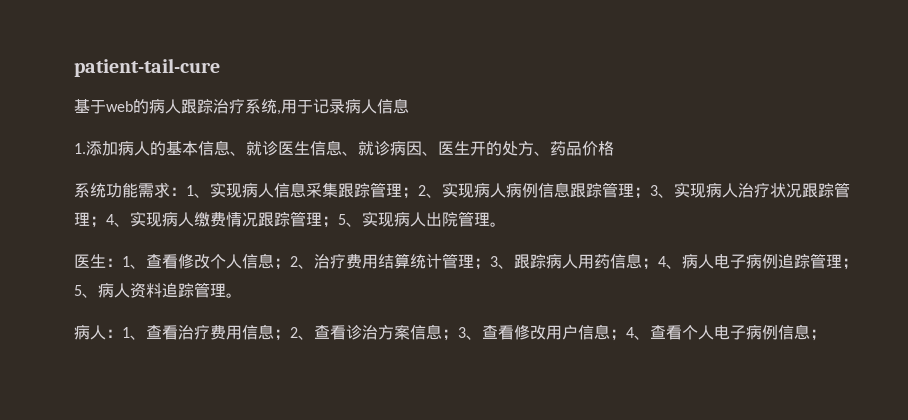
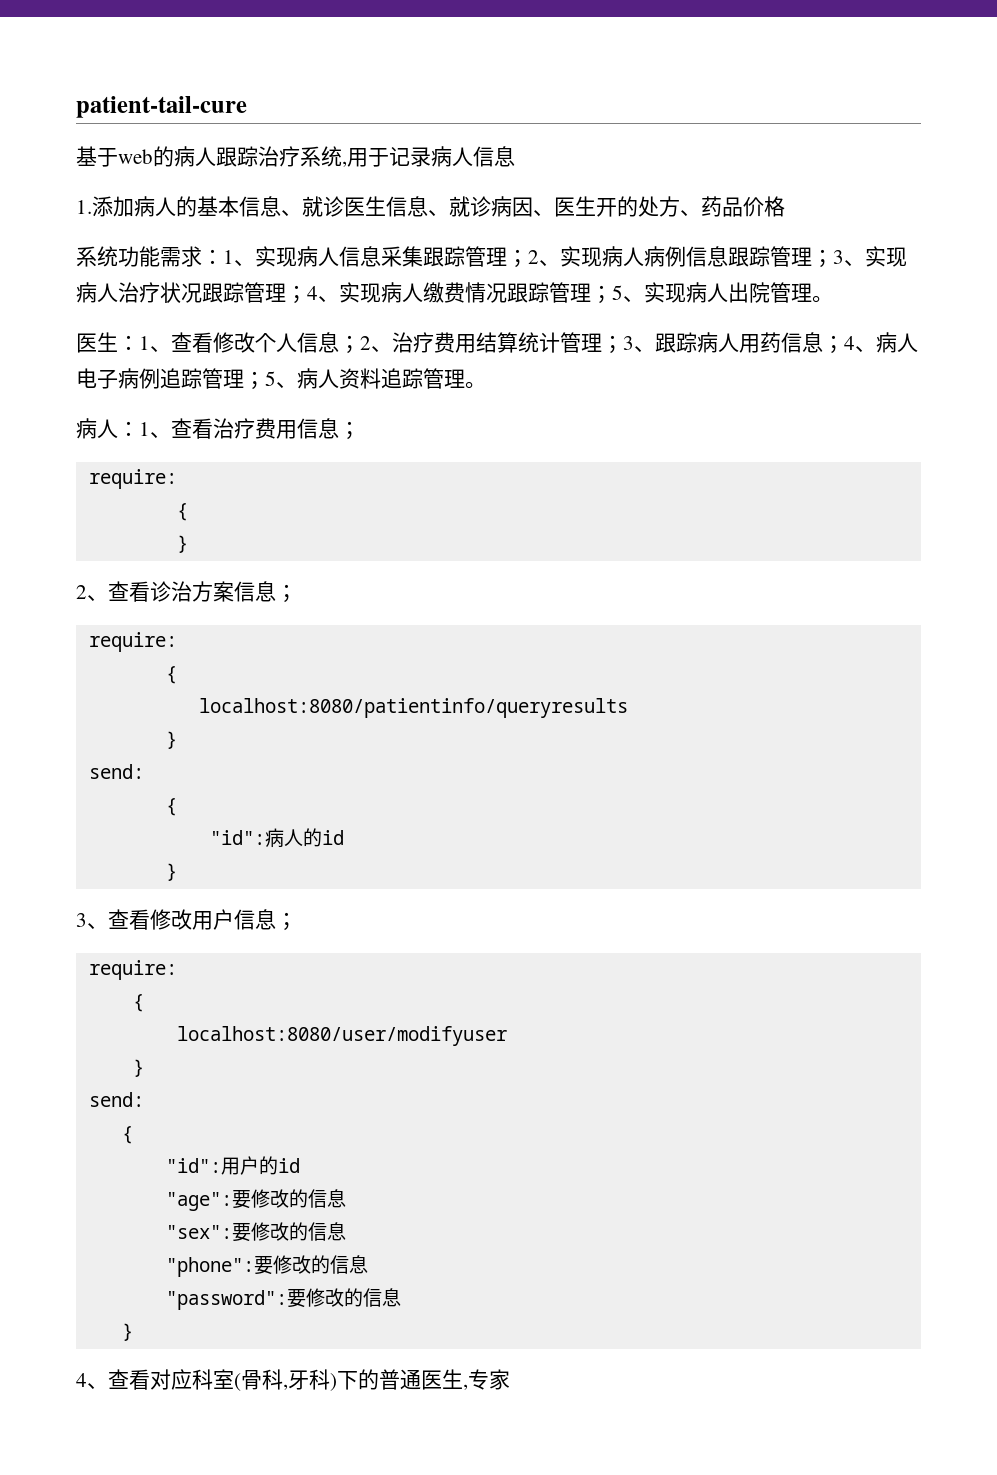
(290, 335) none -> [88,469,177,489] [176,503,188,521] [176,535,188,553] // require: // { // } //
(458, 335) none -> [88,632,177,652] [165,666,177,684] [198,698,628,718] [165,731,177,749] [88,764,144,779] [165,798,177,816] [209,828,344,848] [165,863,177,881] // require: // { // localhost:8080/patientinfo/queryresults // } // send: // { // "id":病人的id // } //
[626,324,826,341] 4、查看个人电子病例信息； -> [88,960,177,980] [132,994,144,1012] [176,1026,507,1046] [132,1059,144,1077] [88,1092,144,1107] [121,1126,133,1144] [165,1156,300,1175] [165,1189,346,1211] [165,1222,346,1242] [165,1255,368,1277] [165,1288,401,1310] [121,1323,133,1341] [76,1369,510,1391] // require: // { // localhost:8080/user/modifyuser // } // send: // { // "id":用户的id // "age":要修改的信息 // "sex":要修改的信息 // "phone":要修改的信息 // "password":要修改的信息 // } // 4、查看对应科室(骨科,牙科)下的普通医生,专家

